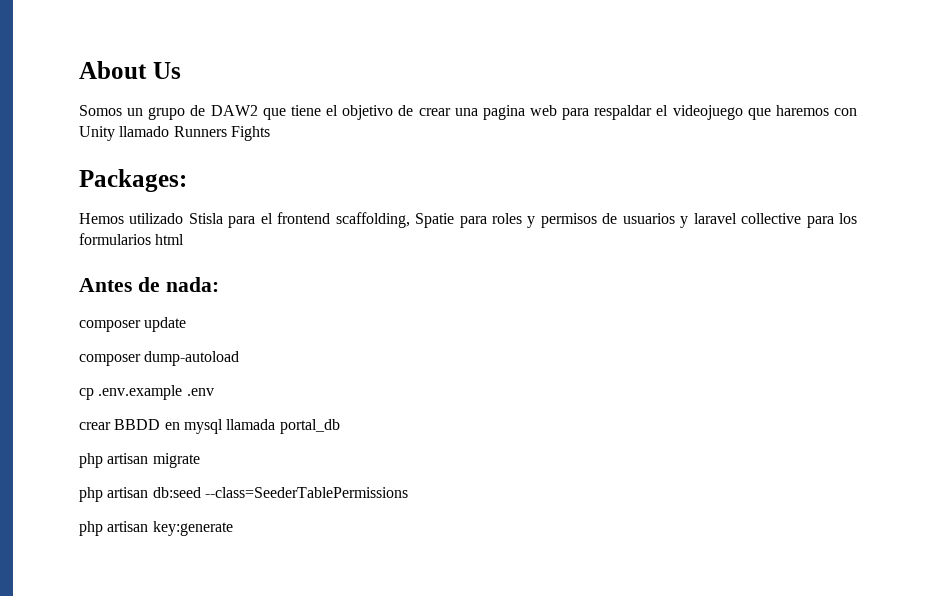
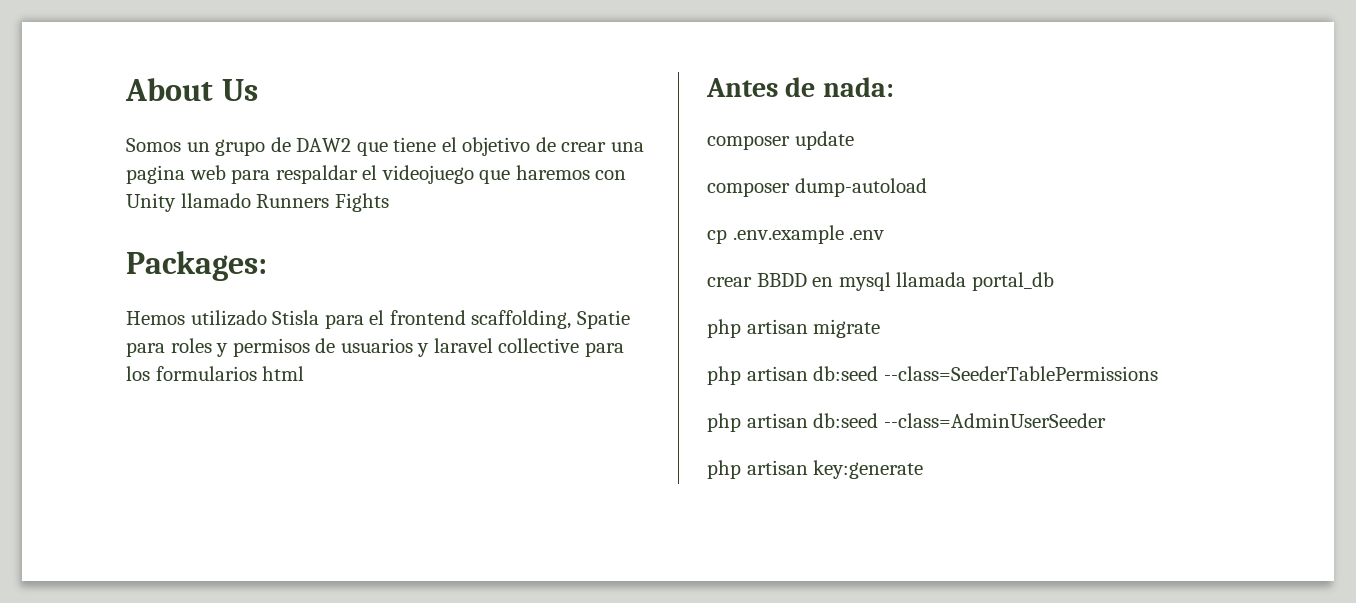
(408, 492) none -> [707,413,1106,432] // php artisan db:seed --class=AdminUserSeeder

